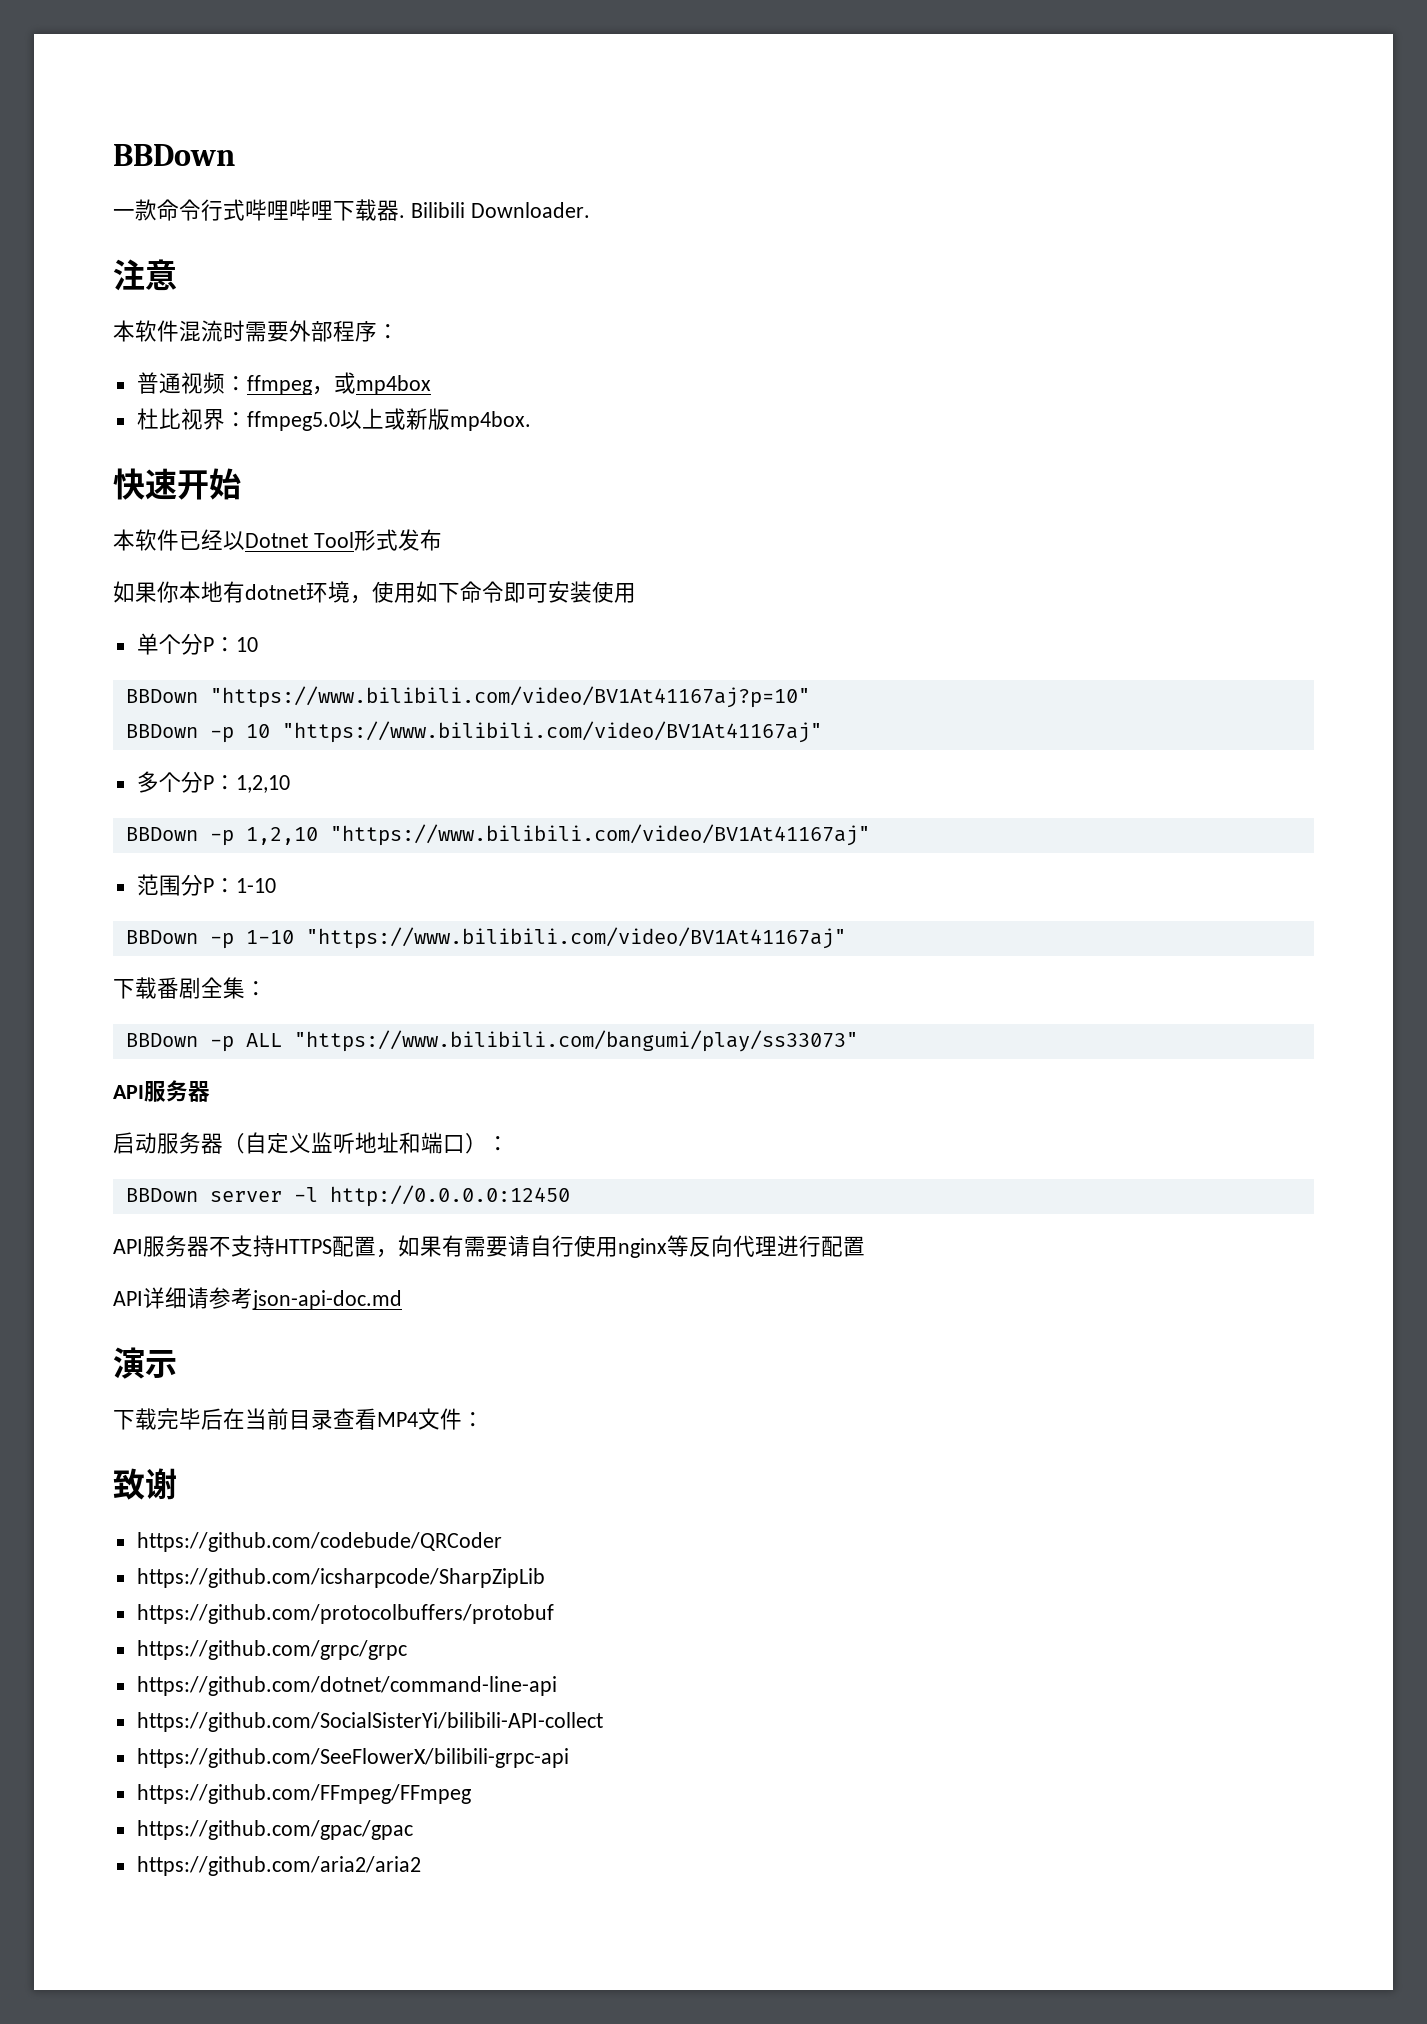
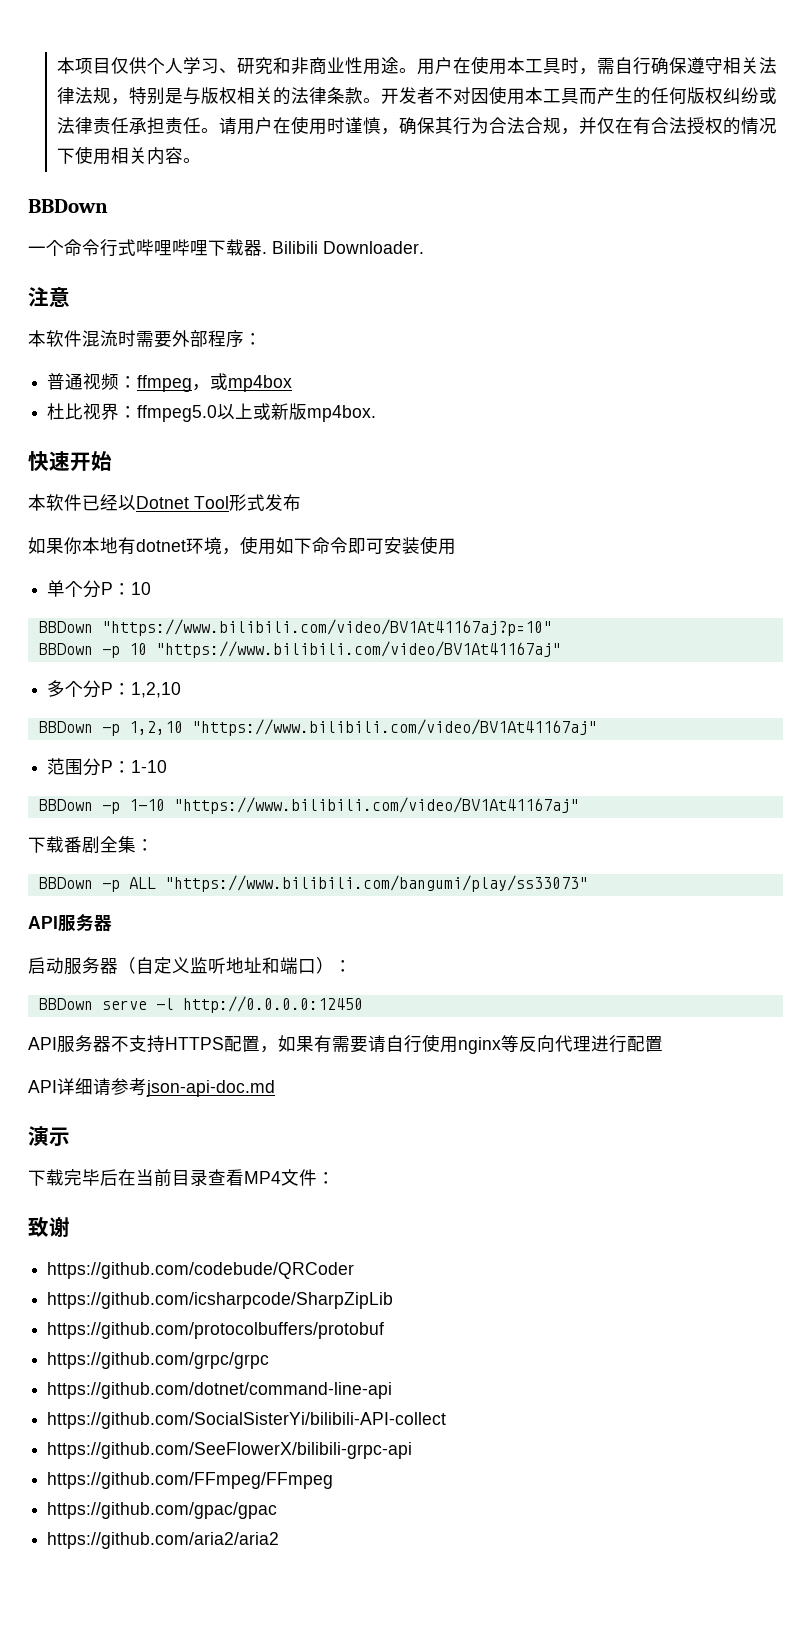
(113, 155) none -> [57,56,778,75] [57,86,778,105] [57,116,778,135] [57,146,202,165] 本项目仅供个人学习、研究和非商业性用途。用户在使用本工具时，需自行确保遵守相关法律法规，特别是与版权相关的法律条款。开发者不对因使用本工具而产生的任何版权纠纷或法律责任承担责任。请用户在使用时谨慎，确保其行为合法合规，并仅在有合法授权的情况下使用相关内容。 //
[135,199,157,221] 款 -> [46,239,64,256] 个
[209,1191,282,1202] server -> [101,1000,147,1010] serve

